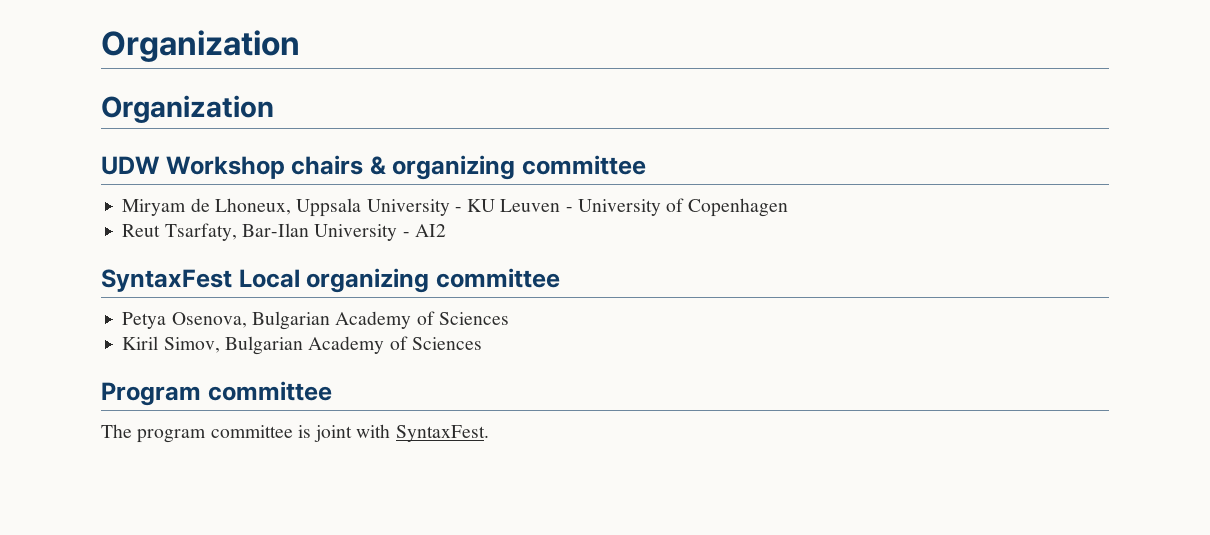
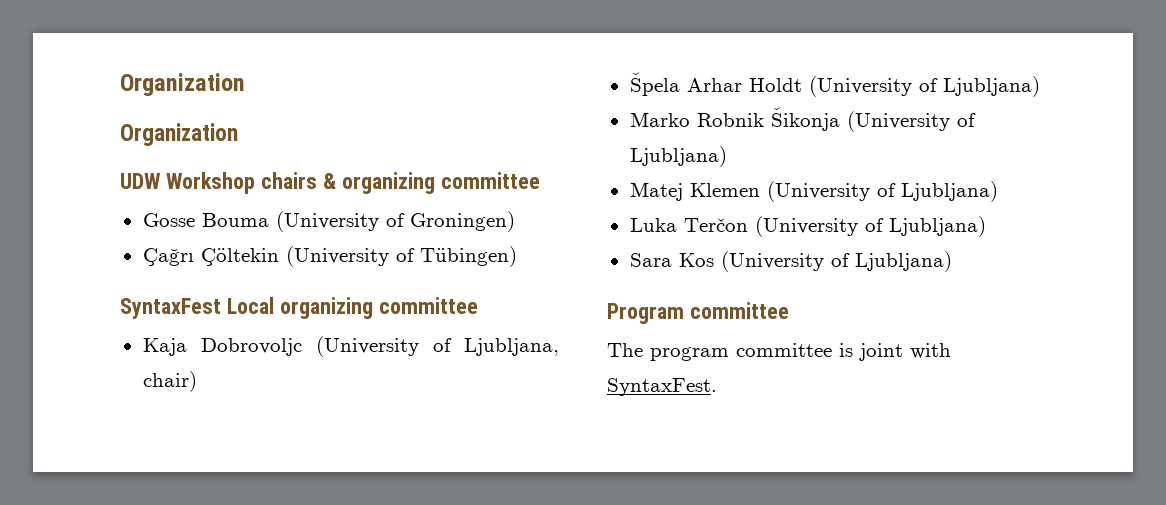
[122,198,789,217] [122,223,446,241] [101,268,560,293] [122,311,509,330] [122,336,482,355] Miryam de Lhoneux, Uppsala University - KU Leuven - University of Copenhagen // Reut Tsarfaty, Bar-Ilan University - AI2 // SyntaxFest Local organizing committee // Petya Osenova, Bulgarian Academy of Sciences // Kiril Simov, Bulgarian Academy of Sciences -> [142,211,515,232] [142,246,517,267] [120,297,478,319] [142,336,559,357] [142,371,197,392] [629,72,1040,97] [629,107,976,132] [629,146,727,167] [629,181,998,202] [629,216,986,237] [629,251,952,272] Gosse Bouma (University of Groningen) // Çağrı Çöltekin (University of Tübingen) // SyntaxFest Local organizing committee // Kaja Dobrovoljc (University of Ljubljana, chair) // Špela Arhar Holdt (University of Ljubljana) // Marko Robnik Šikonja (University of Ljubljana) // Matej Klemen (University of Ljubljana) // Luka Terčon (University of Ljubljana) // Sara Kos (University of Ljubljana)

